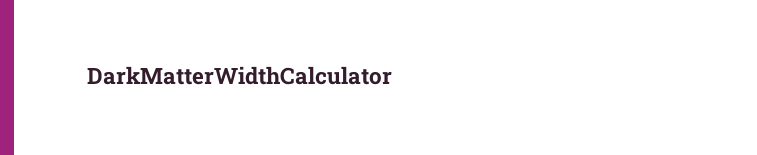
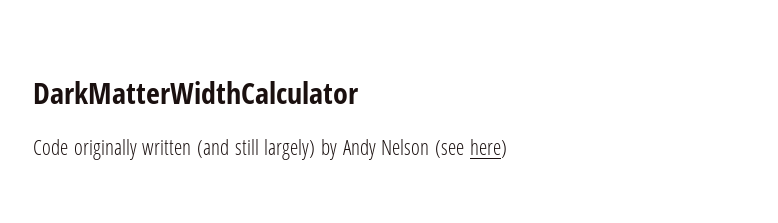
(392, 75) none -> [33,139,507,160] // Code originally written (and still largely) by Andy Nelson (see here)

